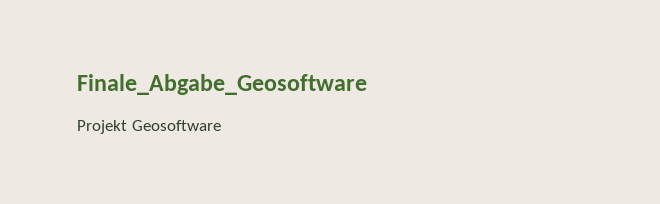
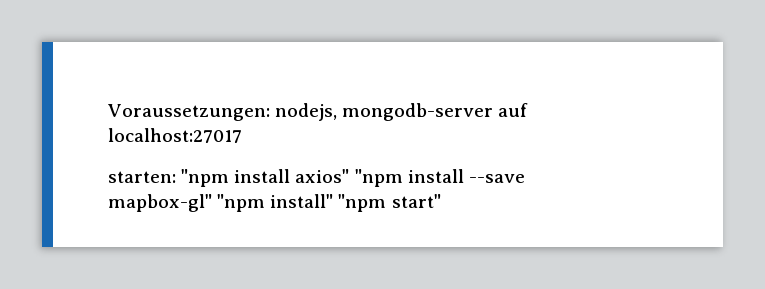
[77,74,367,95] [77,120,221,134] Finale_Abgabe_Geosoftware // Projekt Geosoftware -> [108,103,529,121] [108,128,242,143] [108,169,525,187] [108,194,441,212] Voraussetzungen: nodejs, mongodb-server auf localhost:27017 // starten: "npm install axios" "npm install --save mapbox-gl" "npm install" "npm start"

